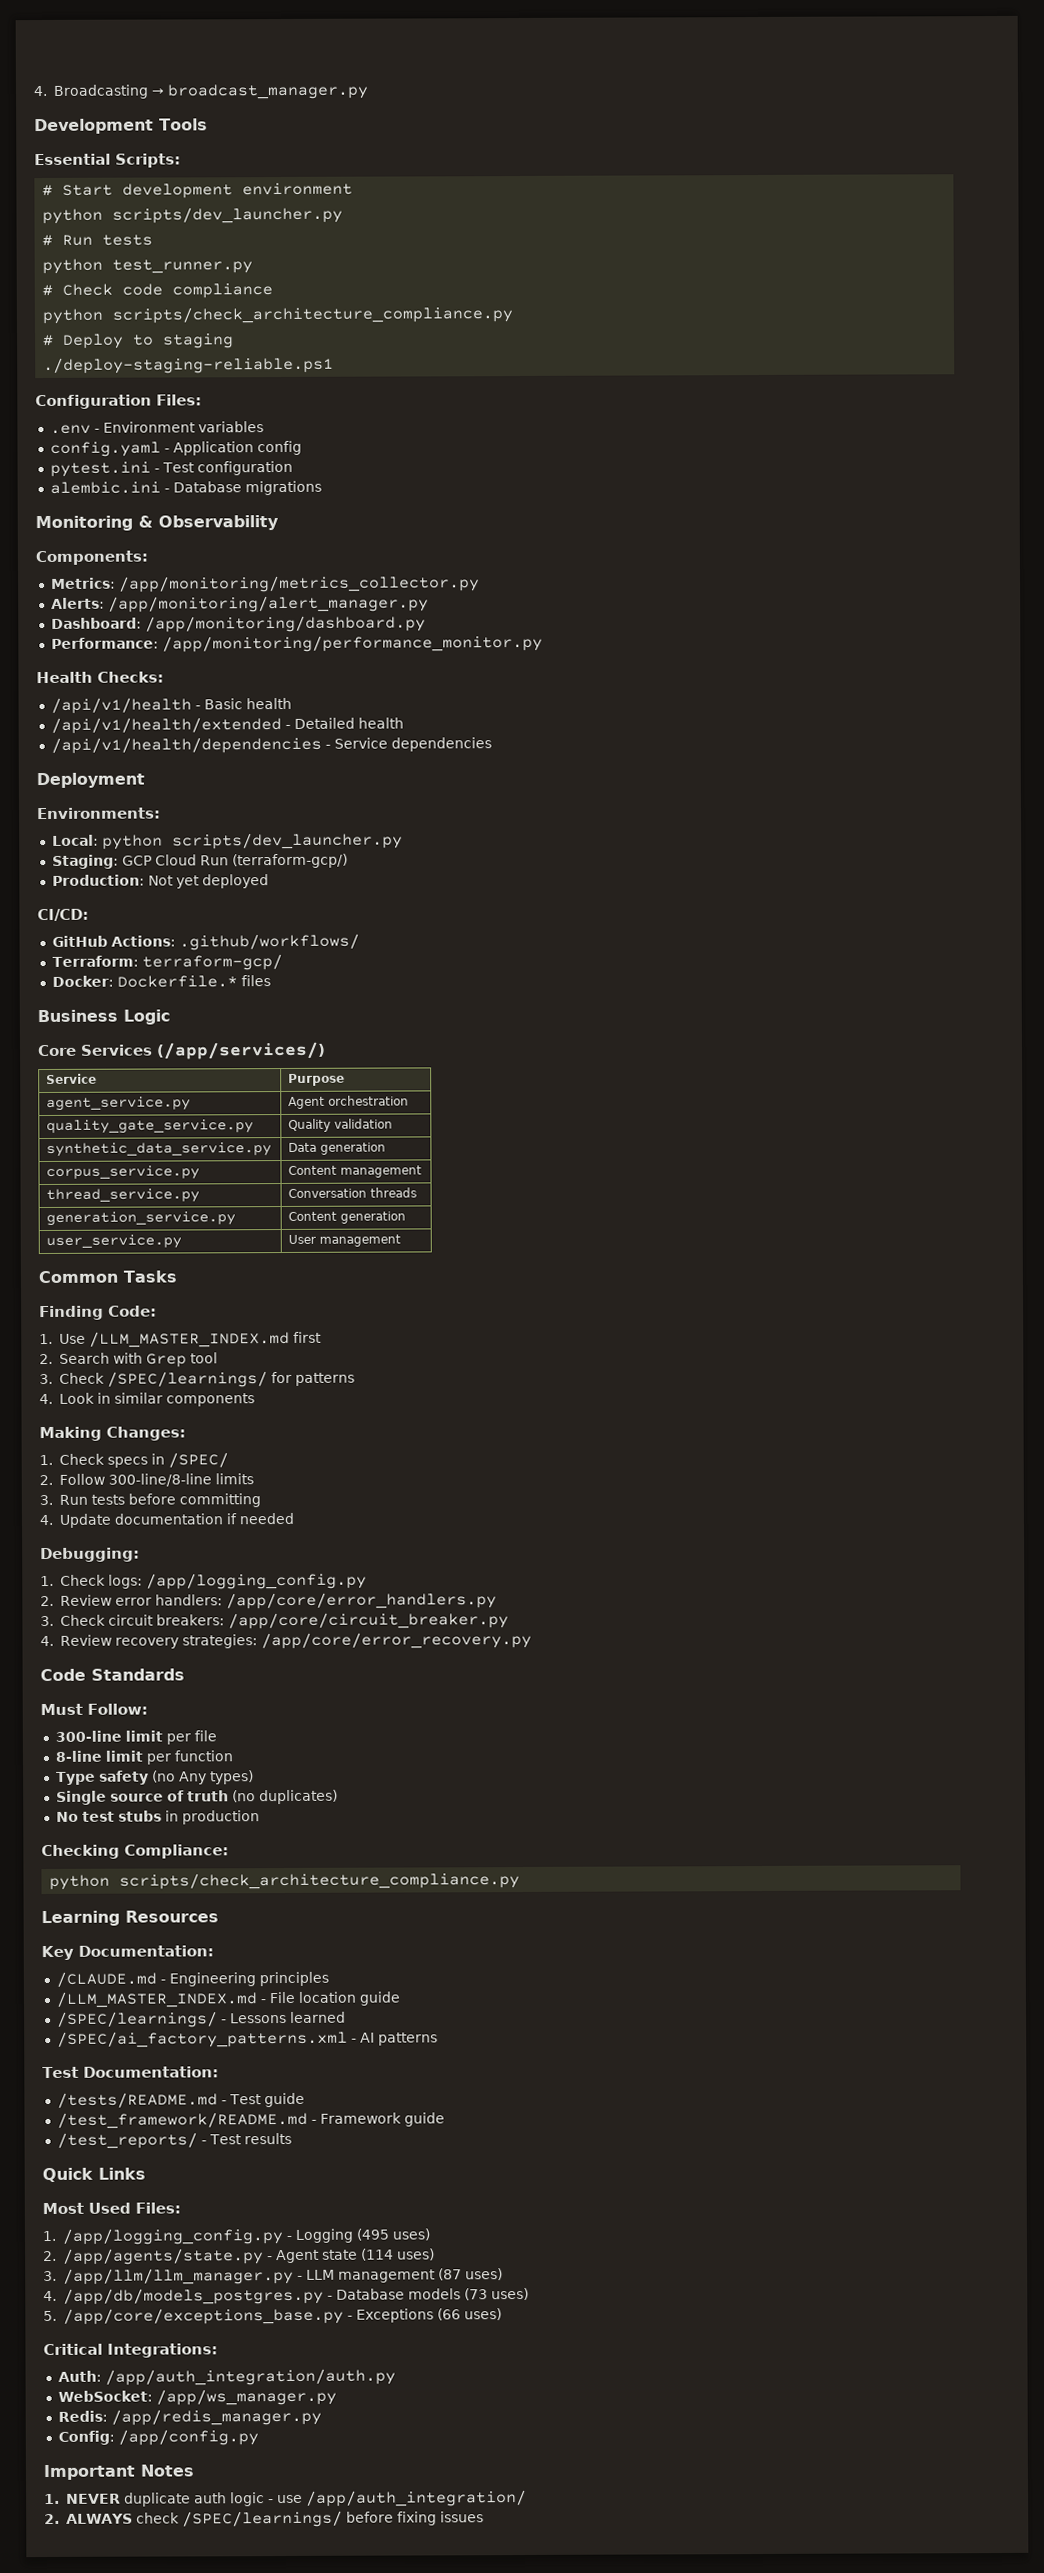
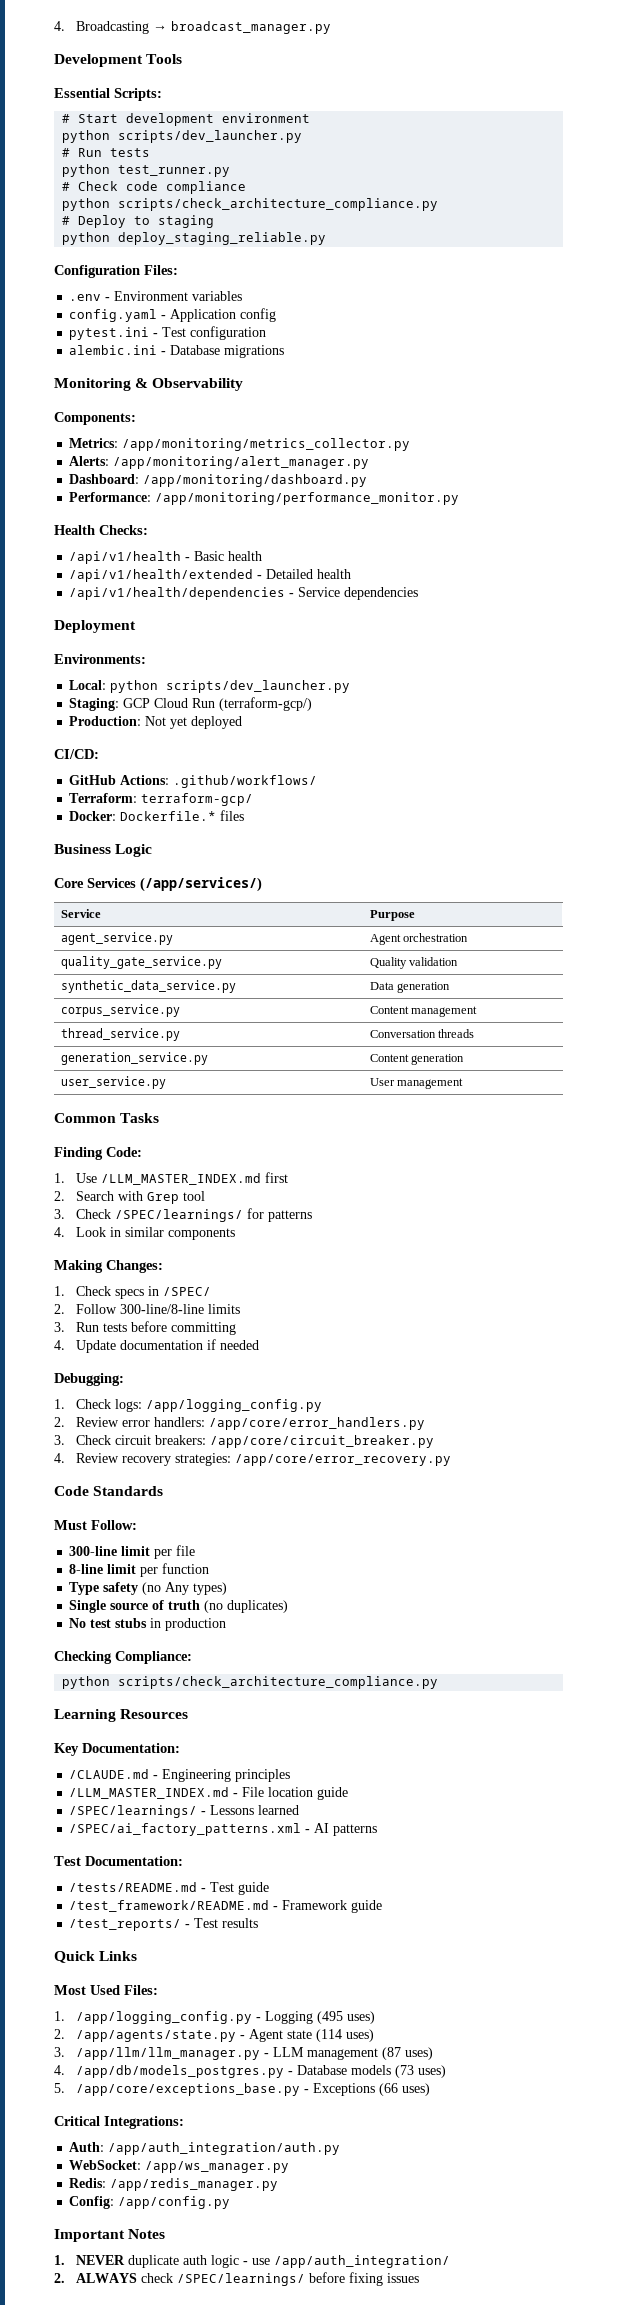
[43,356,335,374] ./deploy-staging-reliable.ps1 -> [62,232,327,245] python deploy_staging_reliable.py

